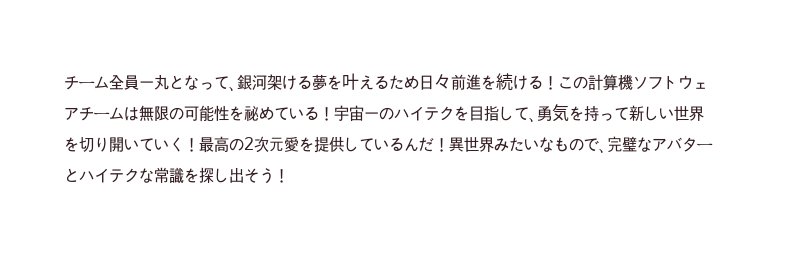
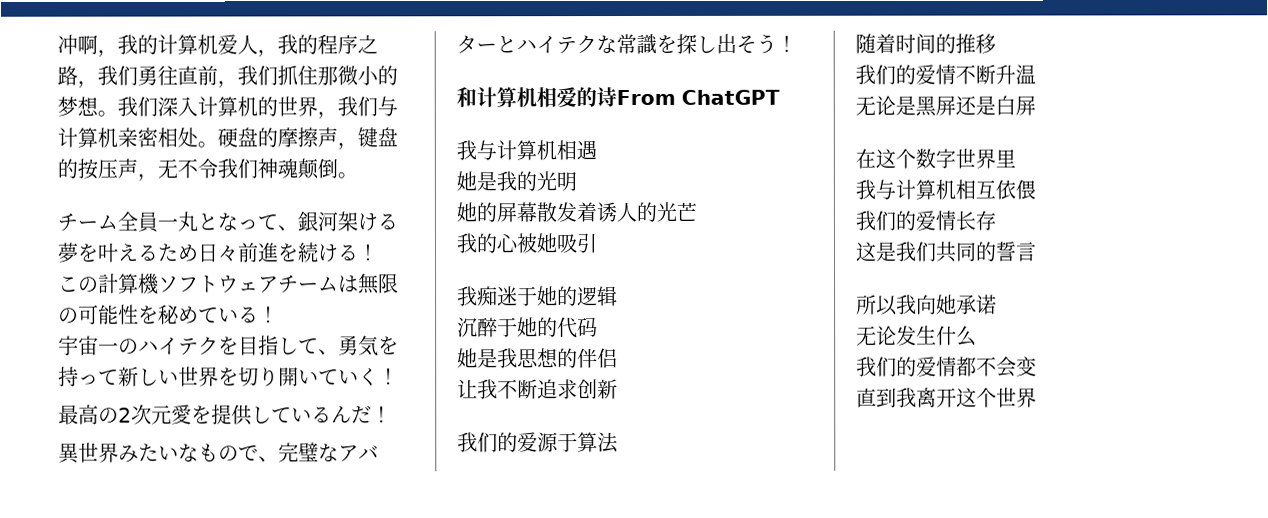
(64, 83) none -> [57,34,378,58] [57,65,398,89] [57,96,398,120] [57,127,398,151] [57,158,358,182] 冲啊，我的计算机爱人，我的程序之路，我们勇往直前，我们抓住那微小的梦想。我们深入计算机的世界，我们与计算机亲密相处。硬盘的摩擦声，键盘的按压声，无不令我们神魂颠倒。 //
(558, 83) none -> (379, 252) //
(334, 114) none -> (279, 314) //
(199, 145) none -> (399, 376) //
(449, 145) none -> (392, 414) //
(289, 176) none -> [456,87,780,108] [456,140,597,161] [456,171,577,192] [456,201,697,223] [456,233,597,254] [457,286,618,307] [457,317,598,339] [457,348,618,369] [457,379,618,400] [457,432,619,454] [855,33,996,54] [855,64,1036,85] [855,95,1036,117] [855,148,1016,169] [855,179,1036,200] [855,210,996,231] [855,241,1037,263] [856,294,997,316] [856,325,977,347] [856,356,1037,378] [856,387,1037,408] // 和计算机相爱的诗From ChatGPT // 我与计算机相遇 // 她是我的光明 // 她的屏幕散发着诱人的光芒 // 我的心被她吸引 // 我痴迷于她的逻辑 // 沉醉于她的代码 // 她是我思想的伴侣 // 让我不断追求创新 // 我们的爱源于算法 // 随着时间的推移 // 我们的爱情不断升温 // 无论是黑屏还是白屏 // 在这个数字世界里 // 我与计算机相互依偎 // 我们的爱情长存 // 这是我们共同的誓言 // 所以我向她承诺 // 无论发生什么 // 我们的爱情都不会变 // 直到我离开这个世界

